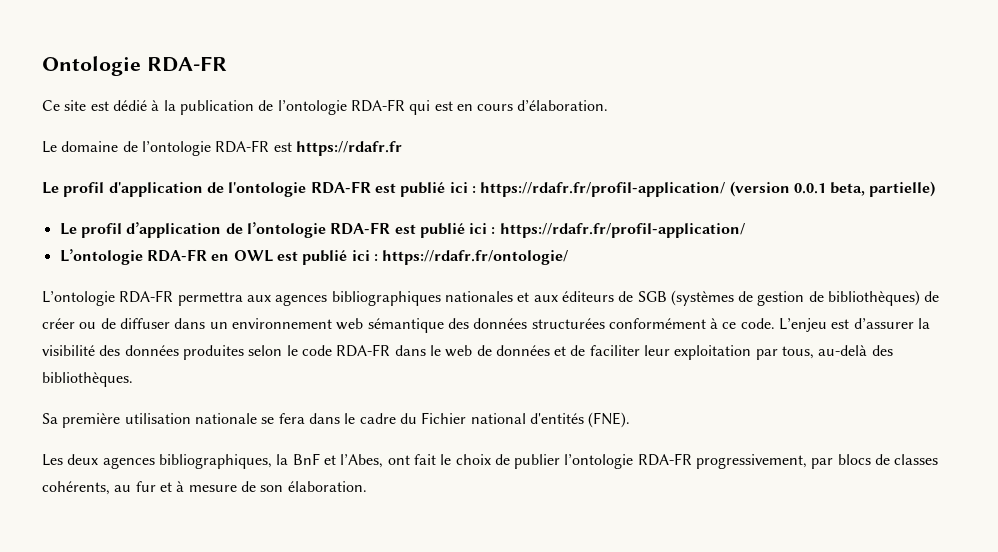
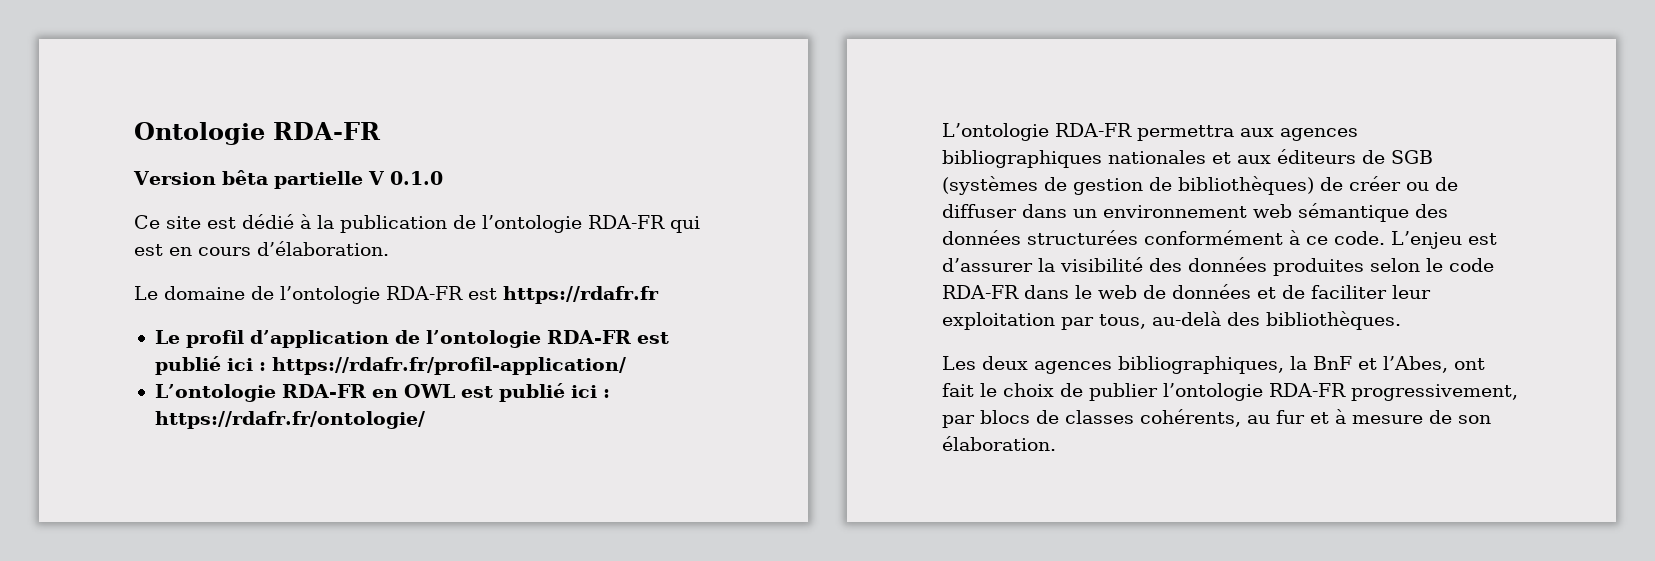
(227, 64) none -> [133,170,443,189] // Version bêta partielle V 0.1.0
[42,181,936,197] // Le profil d'application de l'ontologie RDA-FR est publié ici : https://rdafr.fr/profil-application/ (version 0.0.1 beta, partielle) -> (659, 295) none
[42,412,631,428] // Sa première utilisation nationale se fera dans le cadre du Fichier national d'entités (FNE). -> (1401, 320) none

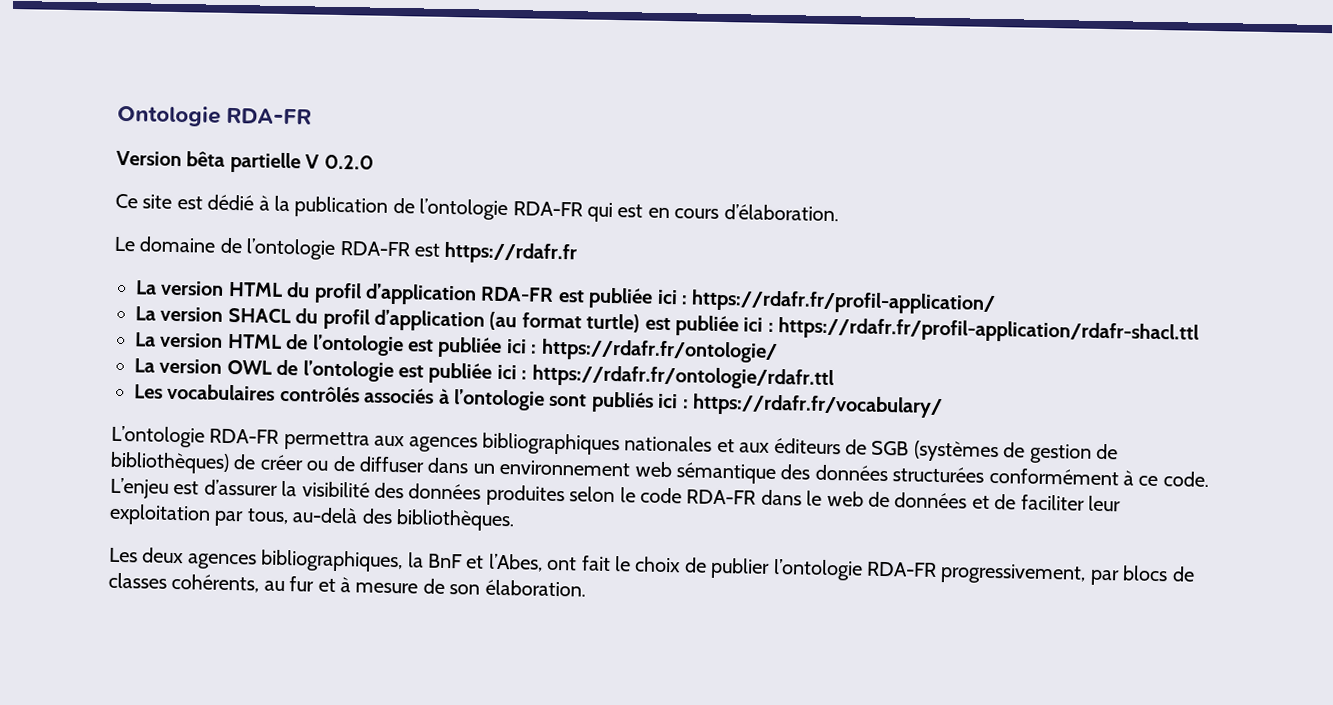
[389,171,443,185] 0.1.0 -> [323,154,374,170] 0.2.0
[154,330,669,348] [154,356,221,375] Le profil d’application de l’ontologie RDA-FR est publié -> [135,280,654,309] La version HTML du profil d’application RDA-FR est publiée
[154,383,610,402] [154,411,425,429] L’ontologie RDA-FR en OWL est publié ici : https://rdafr.fr/ontologie/ -> [135,306,1200,345] [135,332,778,364] [134,358,834,391] [134,383,943,419] La version SHACL du profil d’application (au format turtle) est publiée ici : https://rdafr.fr/profil-application/rdafr-shacl.ttl // La version HTML de l’ontologie est publiée ici : https://rdafr.fr/ontologie/ // La version OWL de l’ontologie est publiée ici : https://rdafr.fr/ontologie/rdafr.ttl // Les vocabulaires contrôlés associés à l’ontologie sont publiés ici : https://rdafr.fr/vocabulary/

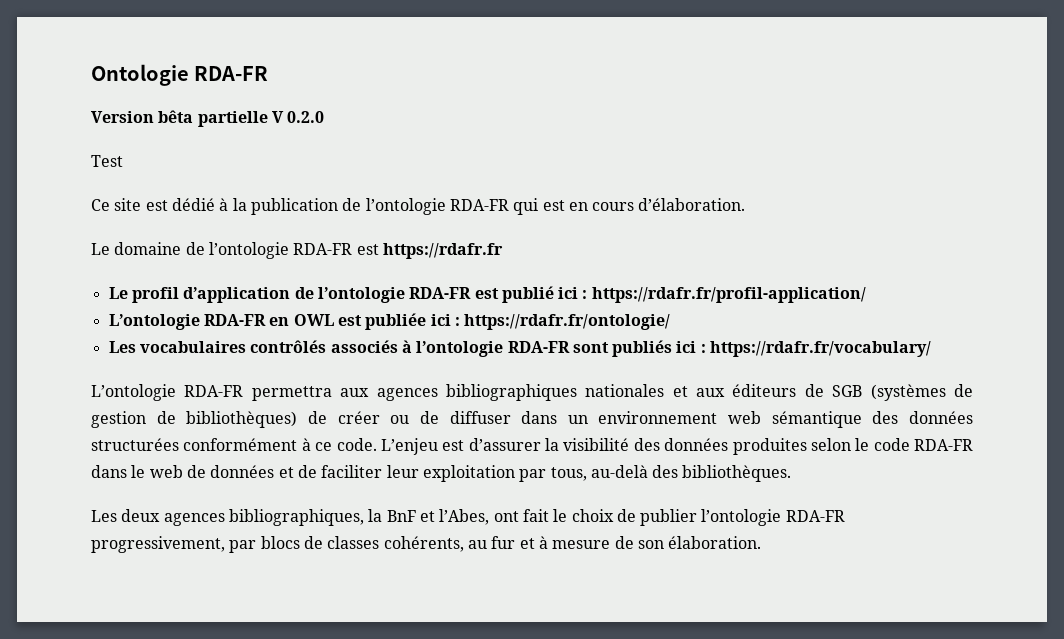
(374, 162) none -> [91,155,123,167] // Test
[135,280,654,309] La version HTML du profil d’application RDA-FR est publiée -> [108,286,554,303] Le profil d’application de l’ontologie RDA-FR est publié
[135,306,1200,345] [135,332,404,357] La version SHACL du profil d’application (au format turtle) est publiée ici : https://rdafr.fr/profil-application/rdafr-shacl.ttl // La version HTML de l’ontologie -> [108,314,334,330] L’ontologie RDA-FR en OWL
[134,358,834,391] // La version OWL de l’ontologie est publiée ici : https://rdafr.fr/ontologie/rdafr.ttl -> (671, 322) none
(545, 400) none -> [507,341,570,353] RDA-FR

